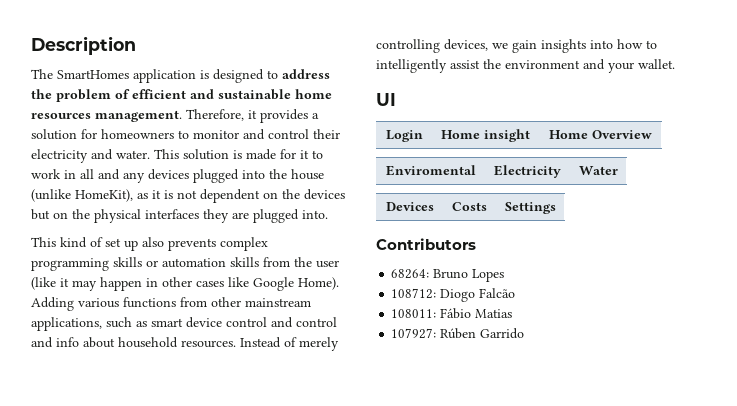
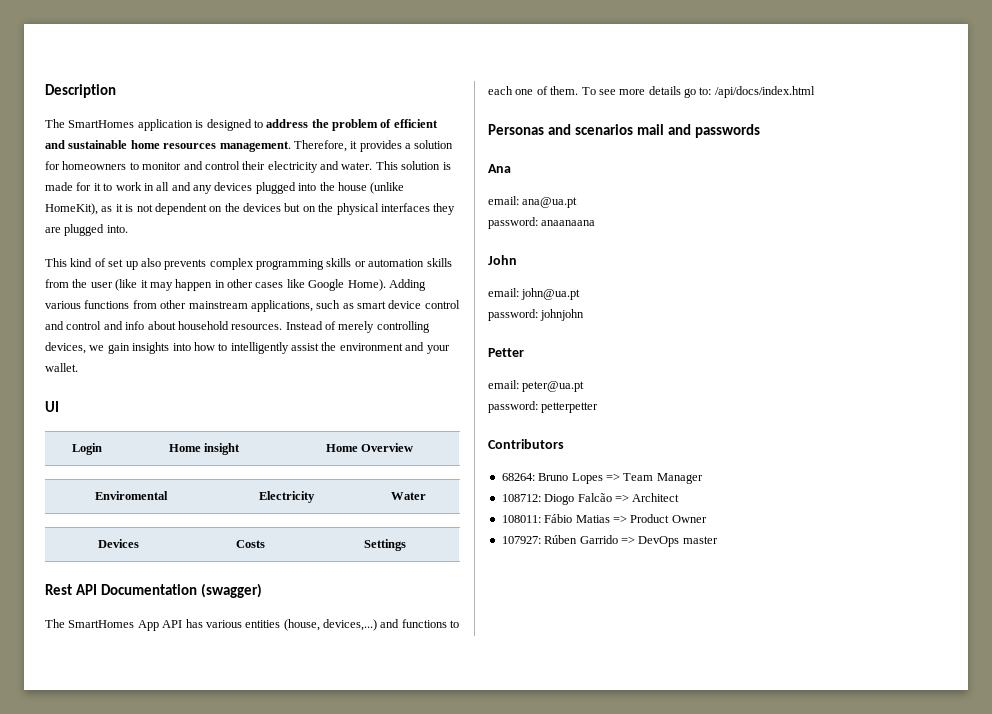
(556, 208) none -> [45,583,262,598] [45,619,460,631] [488,86,815,98] [488,124,760,138] [488,164,511,173] [488,196,578,208] [488,217,596,229] [488,255,517,265] [488,288,581,300] [488,309,585,321] [488,348,524,357] [488,380,585,392] [488,401,599,413] // Rest API Documentation (swagger) // The SmartHomes App API has various entities (house, devices,...) and functions to each one of them. To see more details go to: /api/docs/index.html // Personas and scenarios mail and passwords // Ana // email: ana@ua.pt // password: anaanaana // John // email: john@ua.pt // password: johnjohn // Petter // email: peter@ua.pt // password: petterpetter
(505, 275) none -> [605,473,703,484] => Team Manager
(516, 293) none -> [614,493,680,502] => Architect
(513, 313) none -> [612,514,707,523] => Product Owner
(525, 333) none -> [620,536,718,547] => DevOps master

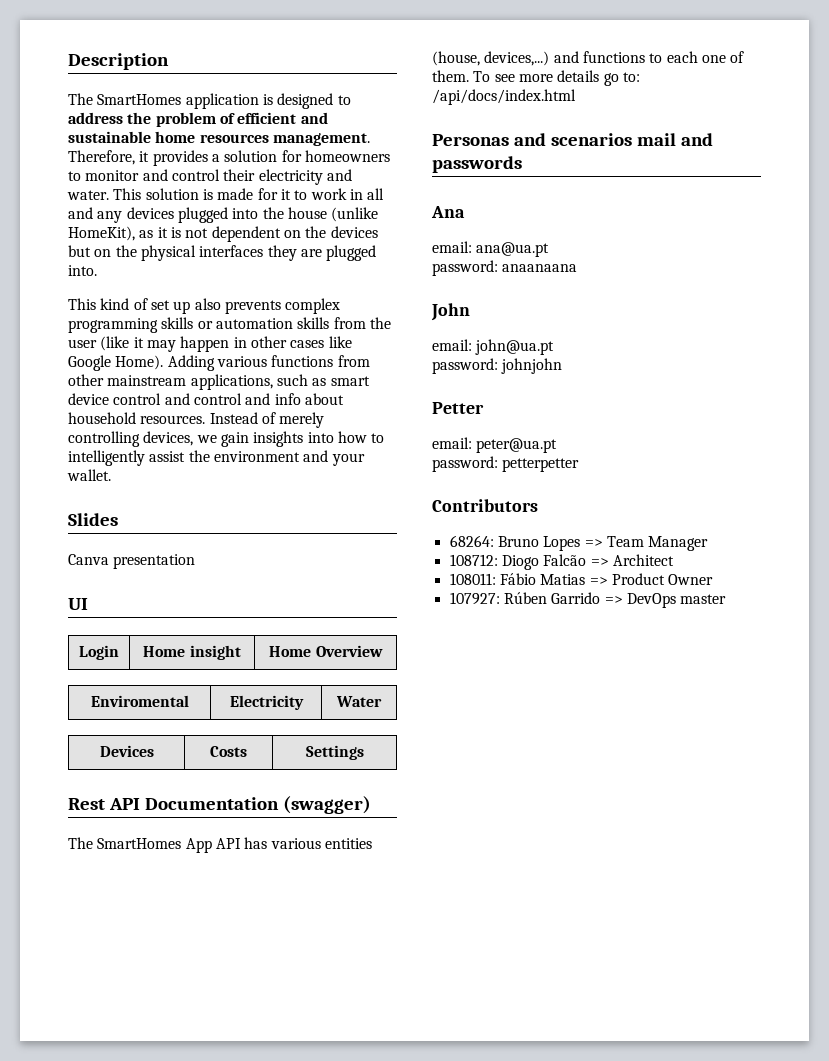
(78, 367) none -> [68,513,118,526] [68,554,196,569] // Slides // Canva presentation

